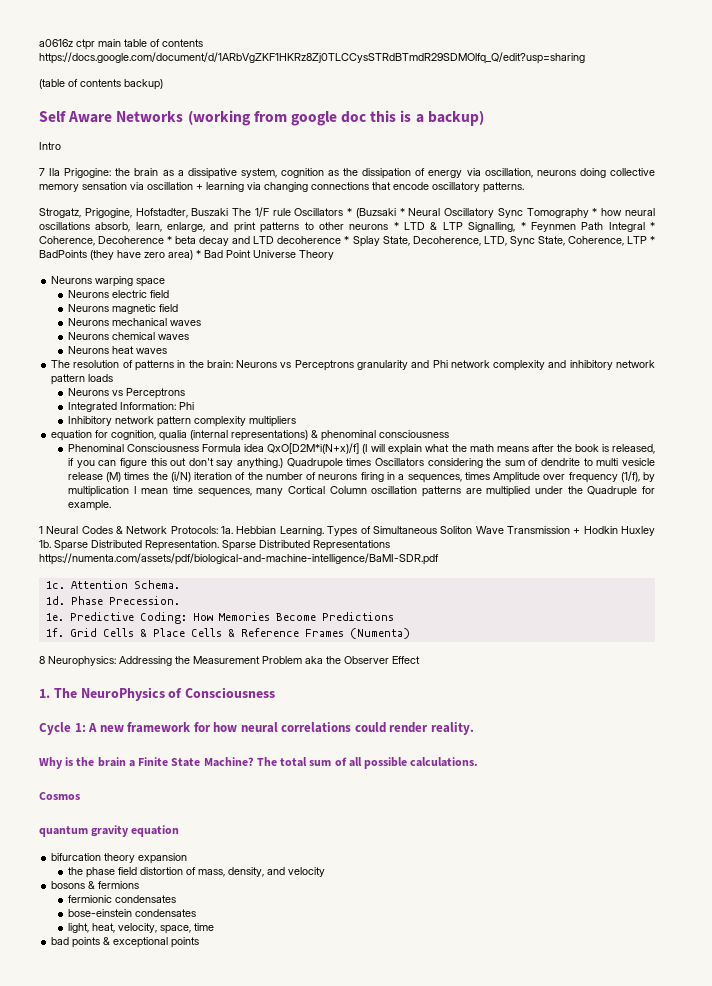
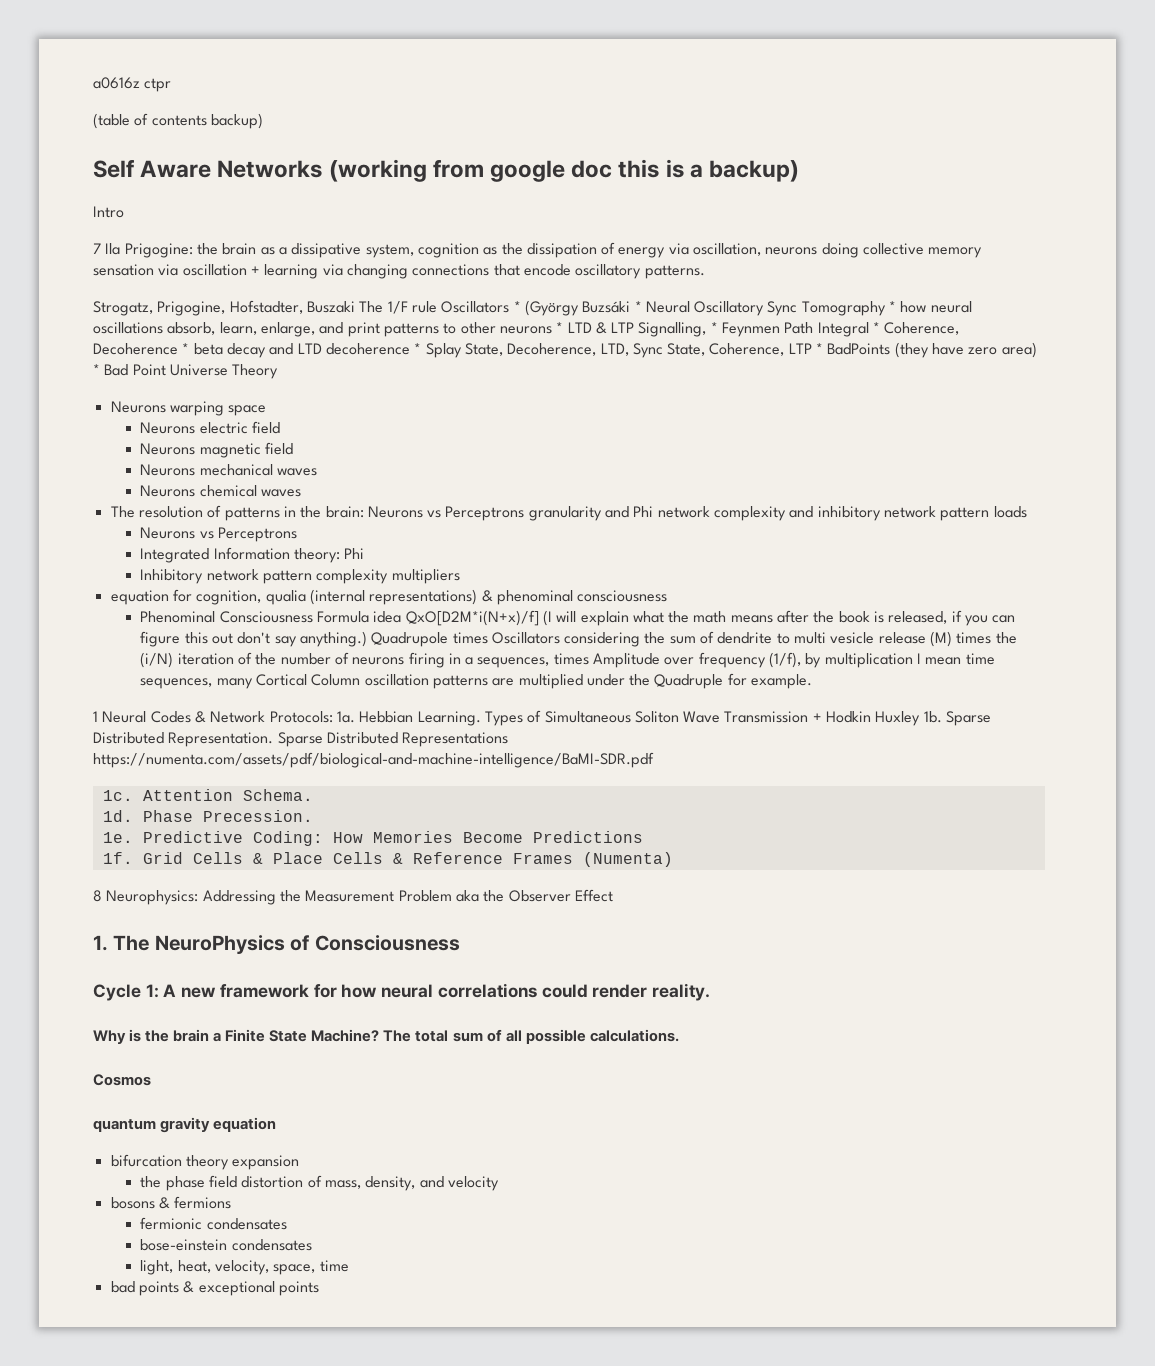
[98,39,203,47] [39,52,585,64] main table of contents https://docs.google.com/document/d/1ARbVgZKF1HKRz8Zj0TLCCysSTRdBTmdR29SDMOlfq_Q/edit?usp=sharing -> (172, 85) none
[355,208,396,218] (Buzsaki -> [524,300,631,316] (György Buzsáki
[67,346,167,354] // Neurons heat waves -> (301, 493) none
[119,402,176,410] Information: -> [213,547,340,563] Information theory:

